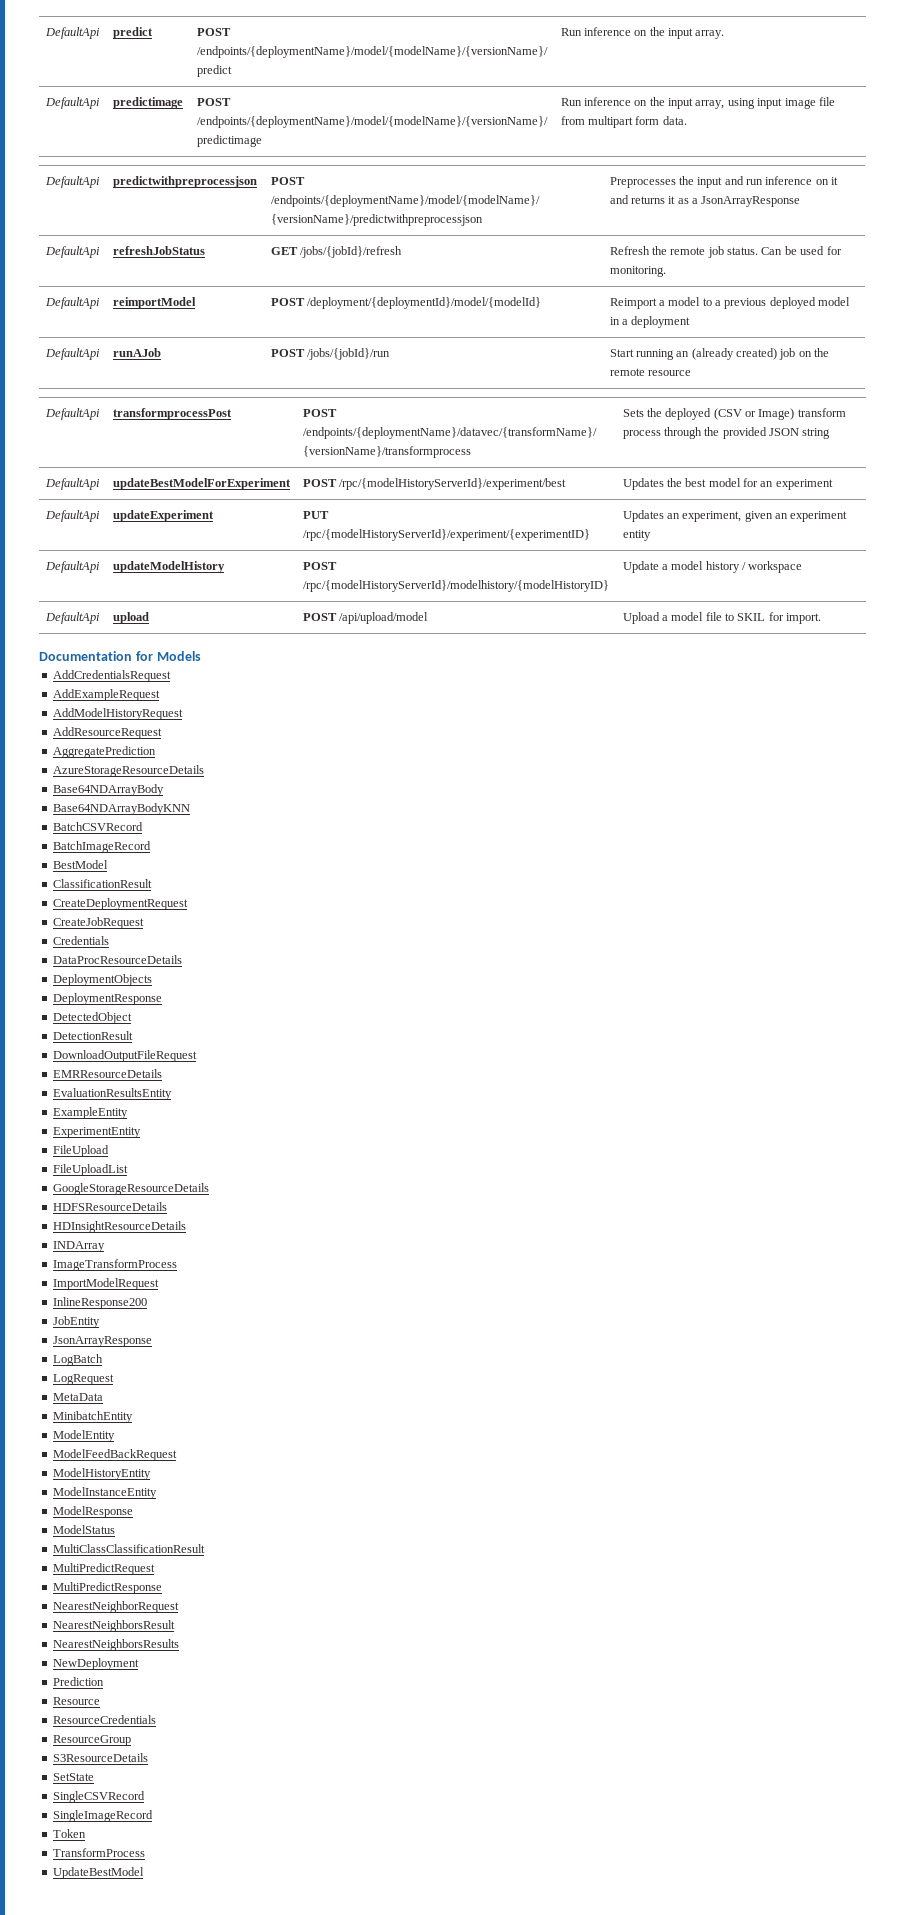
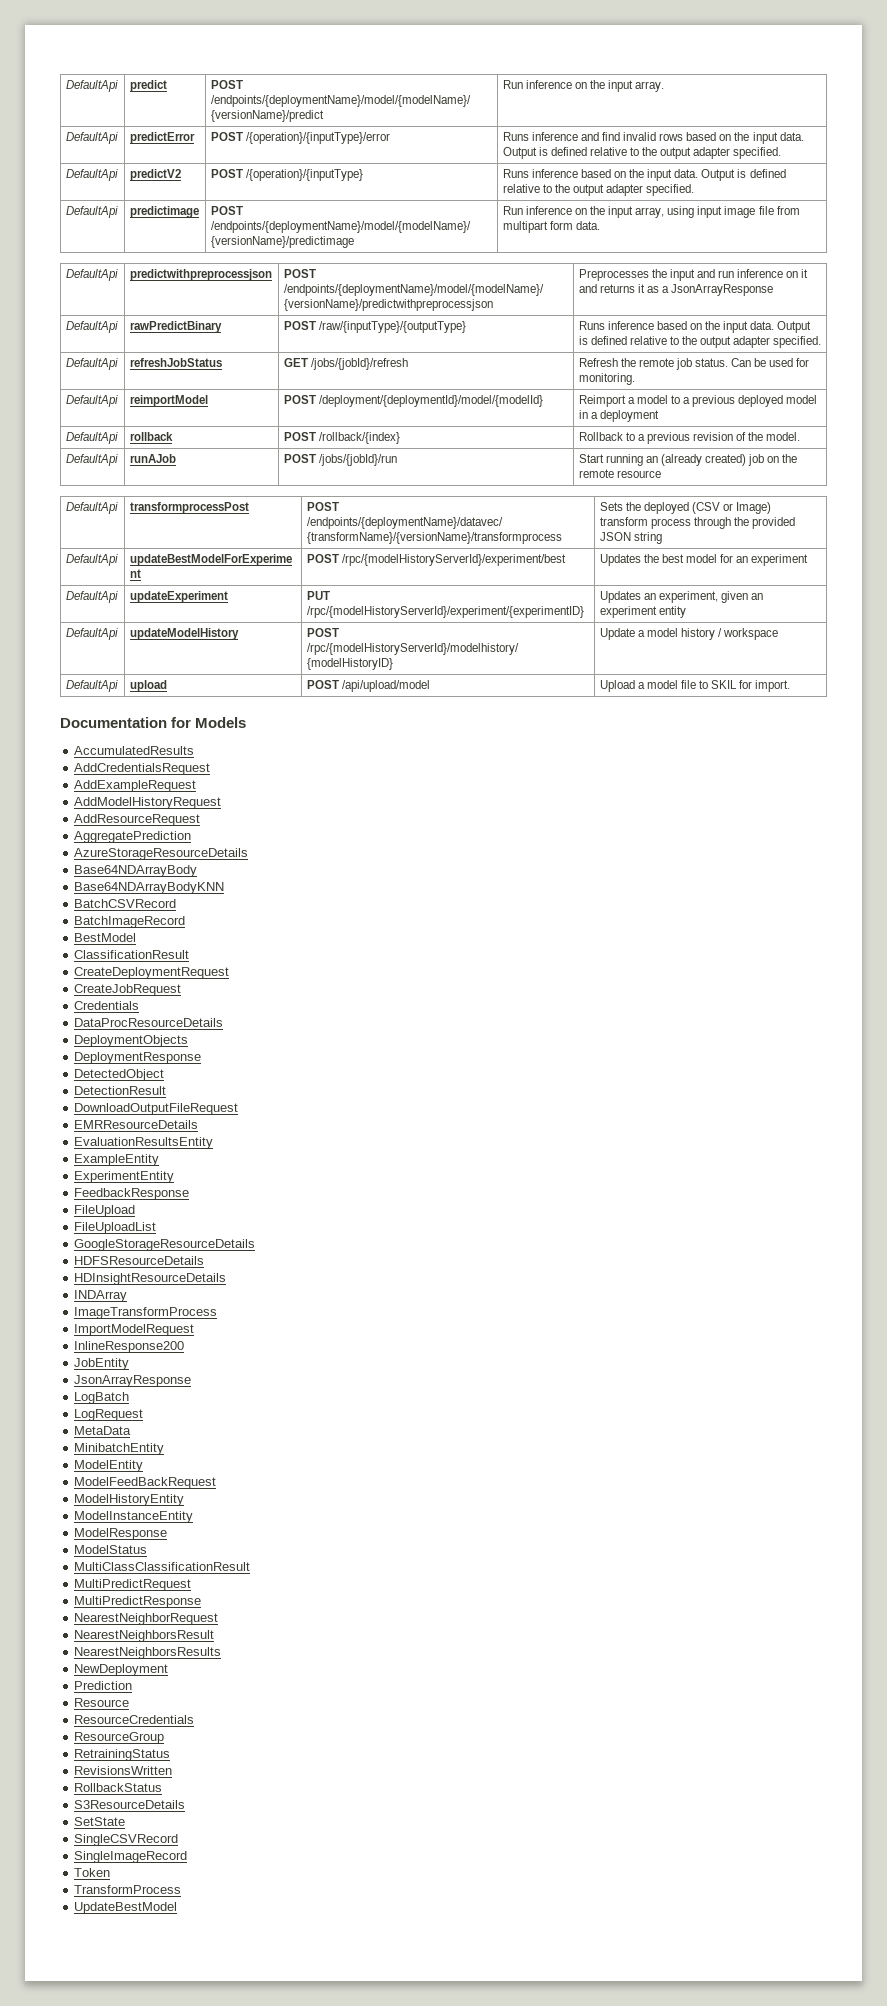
(725, 34) none -> [65,132,118,144] [129,132,195,144] [210,132,390,144] [502,132,804,144] [502,147,782,159] [65,169,118,181] [129,169,181,181] [210,169,363,181] [502,169,786,181] [502,184,695,196] // DefaultApi | predictError | POST /{operation}/{inputType}/error | Runs inference and find invalid rows based on the input data. Output is defined relative to the output adapter specified. // DefaultApi | predictV2 | POST /{operation}/{inputType} | Runs inference based on the input data. Output is defined relative to the output adapter specified.
(801, 201) none -> [65,321,118,333] [129,321,222,333] [283,321,466,333] [578,321,812,333] [578,336,822,348] // DefaultApi | rawPredictBinary | POST /raw/{inputType}/{outputType} | Runs inference based on the input data. Output is defined relative to the output adapter specified.
(691, 322) none -> [65,432,118,444] [129,432,173,441] [283,432,400,444] [578,432,801,444] // DefaultApi | rollback | POST /rollback/{index} | Rollback to a previous revision of the model.
(201, 656) none -> [74,746,195,755] // AccumulatedResults
(141, 1132) none -> [74,1188,190,1200] // FeedbackResponse
(131, 1740) none -> [74,1749,171,1761] [74,1766,173,1775] [74,1783,163,1792] // RetrainingStatus // RevisionsWritten // RollbackStatus

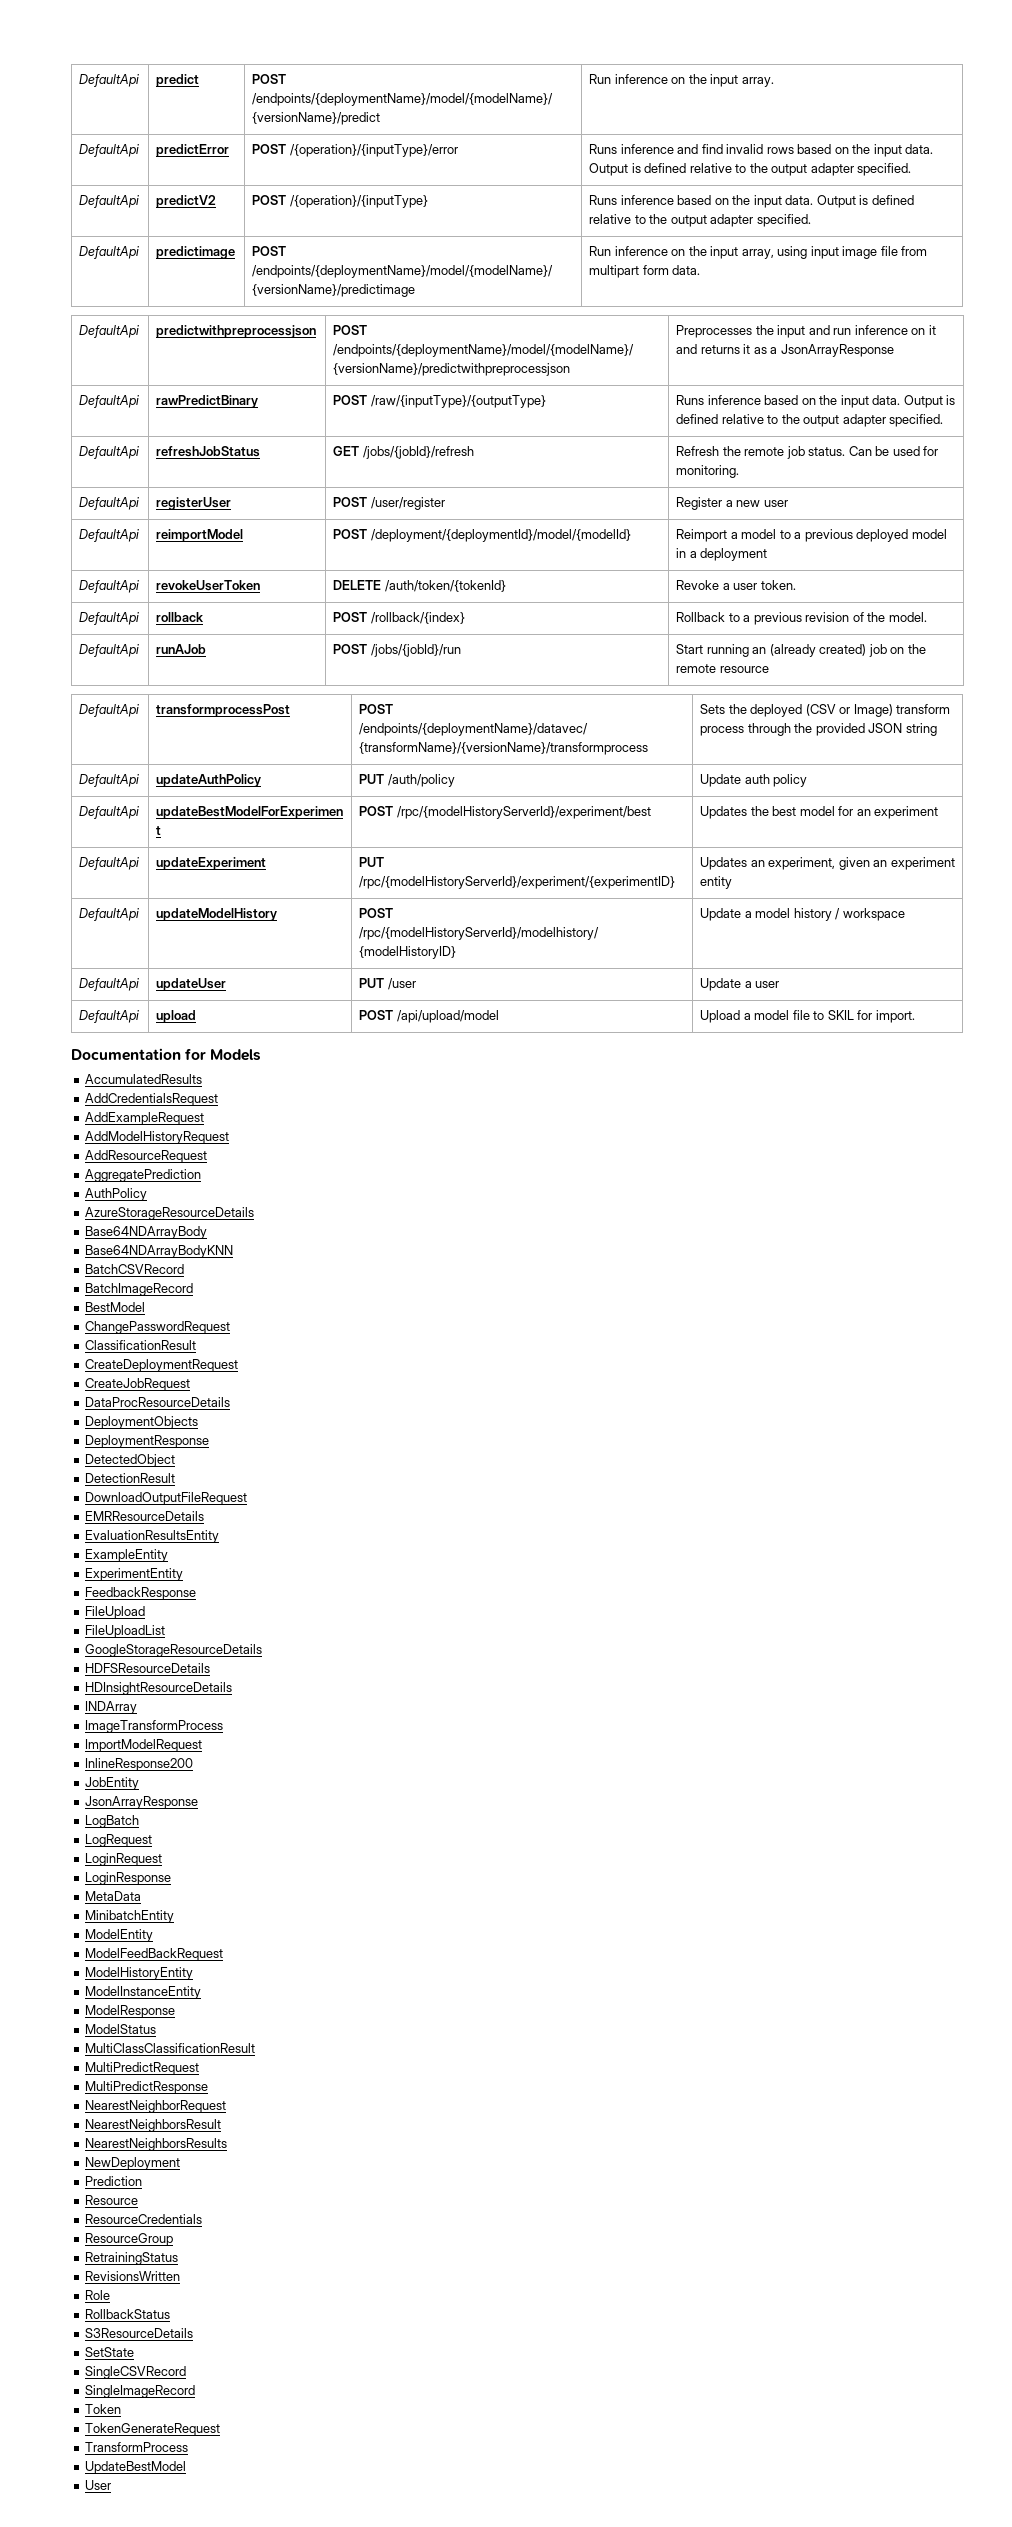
(635, 379) none -> [79,497,141,510] [156,497,232,510] [333,497,445,510] [676,497,788,510] // DefaultApi | registerUser | POST /user/register | Register a new user
(659, 416) none -> [79,580,141,593] [156,580,261,591] [333,580,506,592] [676,580,796,590] // DefaultApi | revokeUserToken | DELETE /auth/token/{tokenId} | Revoke a user token.
(662, 538) none -> [79,774,141,787] [156,774,262,787] [359,774,455,787] [700,774,808,787] // DefaultApi | updateAuthPolicy | PUT /auth/policy | Update auth policy
(779, 634) none -> [79,978,141,991] [156,978,227,991] [359,978,416,990] [700,978,780,991] // DefaultApi | updateUser | PUT /user | Update a user
(192, 837) none -> [85,1188,148,1201] // AuthPolicy
(137, 937) none -> [85,1321,231,1334] // ChangePasswordRequest
[74,1001,140,1010] // Credentials -> (191, 1384) none
(144, 1415) none -> [85,1853,163,1866] [85,1872,172,1885] // LoginRequest // LoginResponse
(173, 1770) none -> [85,2290,111,2300] // Role
(111, 1872) none -> [85,2423,221,2436] // TokenGenerateRequest
(178, 1908) none -> [85,2480,112,2490] // User

